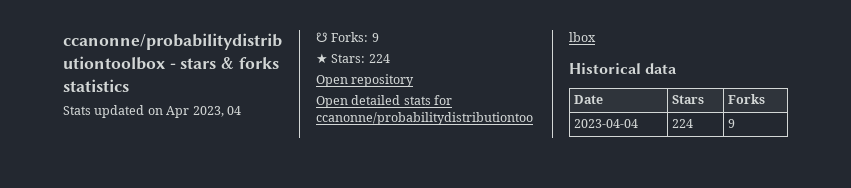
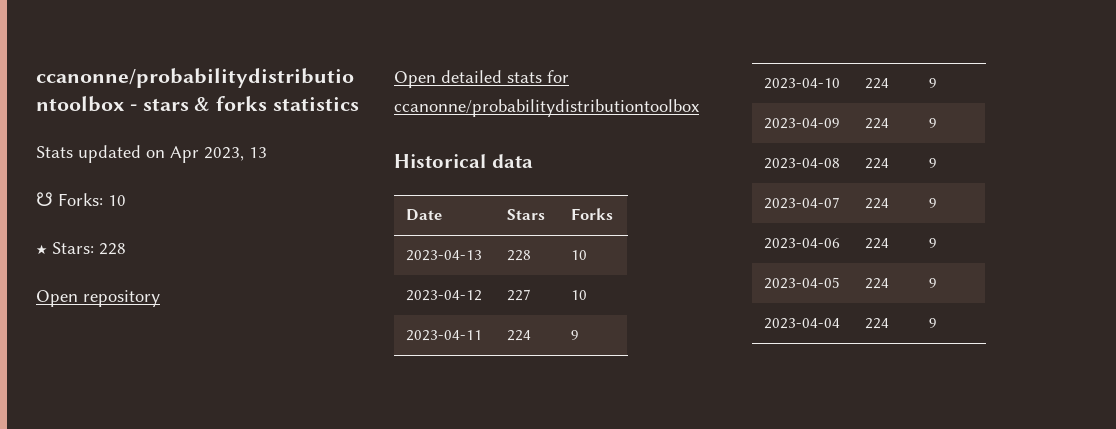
[226,106,241,115] 04 -> [249,147,267,158] 13
[371,33,379,42] 9 -> [108,195,126,206] 10
[368,54,390,63] 224 -> [99,243,126,255] 228
(766, 99) none -> [406,250,483,261] [507,250,532,261] [571,250,588,260] [406,290,483,301] [507,289,532,301] [571,290,588,300] [406,330,483,341] [507,330,532,341] [571,330,580,340] [764,78,841,89] [865,78,890,89] [929,78,938,88] [764,118,841,129] [865,118,890,129] [929,118,938,128] [764,158,841,169] [865,158,890,169] [929,158,938,168] [764,197,841,209] [865,198,890,209] [929,198,938,208] [764,238,841,249] [865,238,890,249] [929,238,938,248] [764,277,841,289] [865,278,890,289] [929,278,938,288] // 2023-04-13 | 228 | 10 // 2023-04-12 | 227 | 10 // 2023-04-11 | 224 | 9 // 2023-04-10 | 224 | 9 // 2023-04-09 | 224 | 9 // 2023-04-08 | 224 | 9 // 2023-04-07 | 224 | 9 // 2023-04-06 | 224 | 9 // 2023-04-05 | 224 | 9

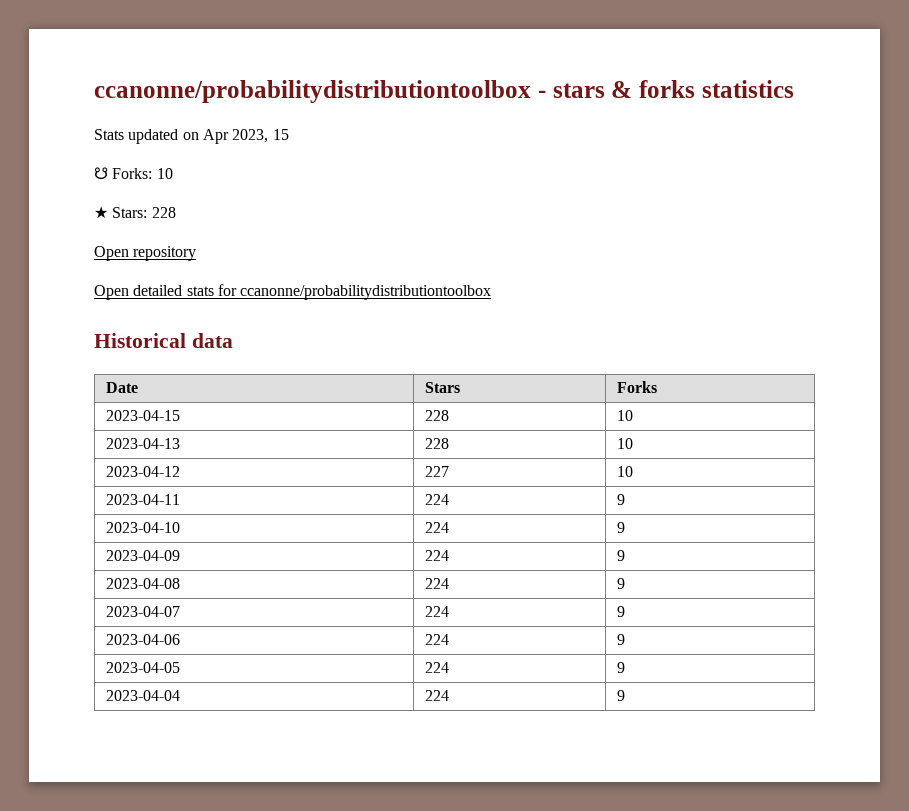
[249,147,267,158] 13 -> [272,129,289,140] 15
(614, 214) none -> [105,410,180,421] [424,410,449,421] [616,410,633,421] // 2023-04-15 | 228 | 10

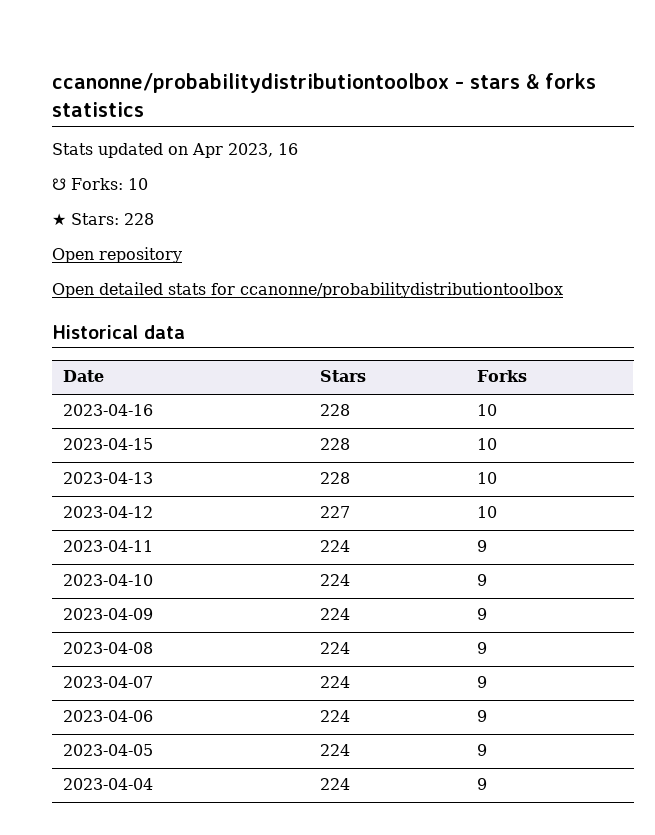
[272,129,289,140] 15 -> [278,143,298,155] 16
(657, 387) none -> [62,404,153,416] [319,404,350,416] [476,404,497,416] // 2023-04-16 | 228 | 10

